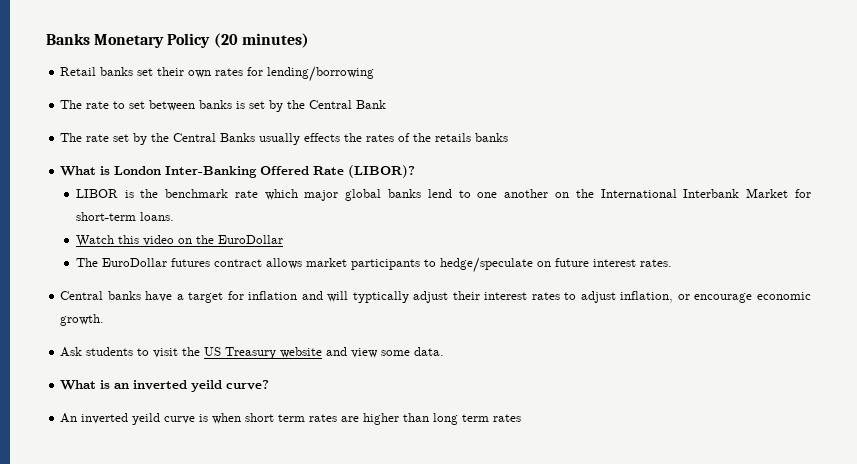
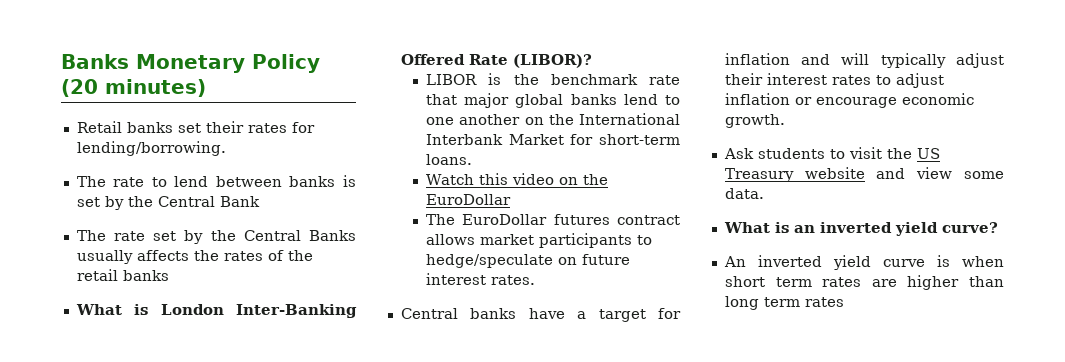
[188,70,212,78] own -> (244, 127) none
[267,66,375,82] lending/borrowing -> [76,141,226,156] lending/borrowing.
[129,101,146,109] set -> [174,176,209,187] lend
[304,133,341,142] effects -> [136,250,189,261] affects
[435,133,472,142] retails -> [76,269,118,281] retail
[264,189,298,200] which -> [426,94,458,105] that
[352,291,409,303] typtically -> [880,53,946,68] typically
[620,291,674,303] inflation, -> [724,93,790,105] inflation
[191,380,223,392] yeild -> [894,222,938,236] yield
[132,413,161,425] yeild -> [832,255,871,270] yield

